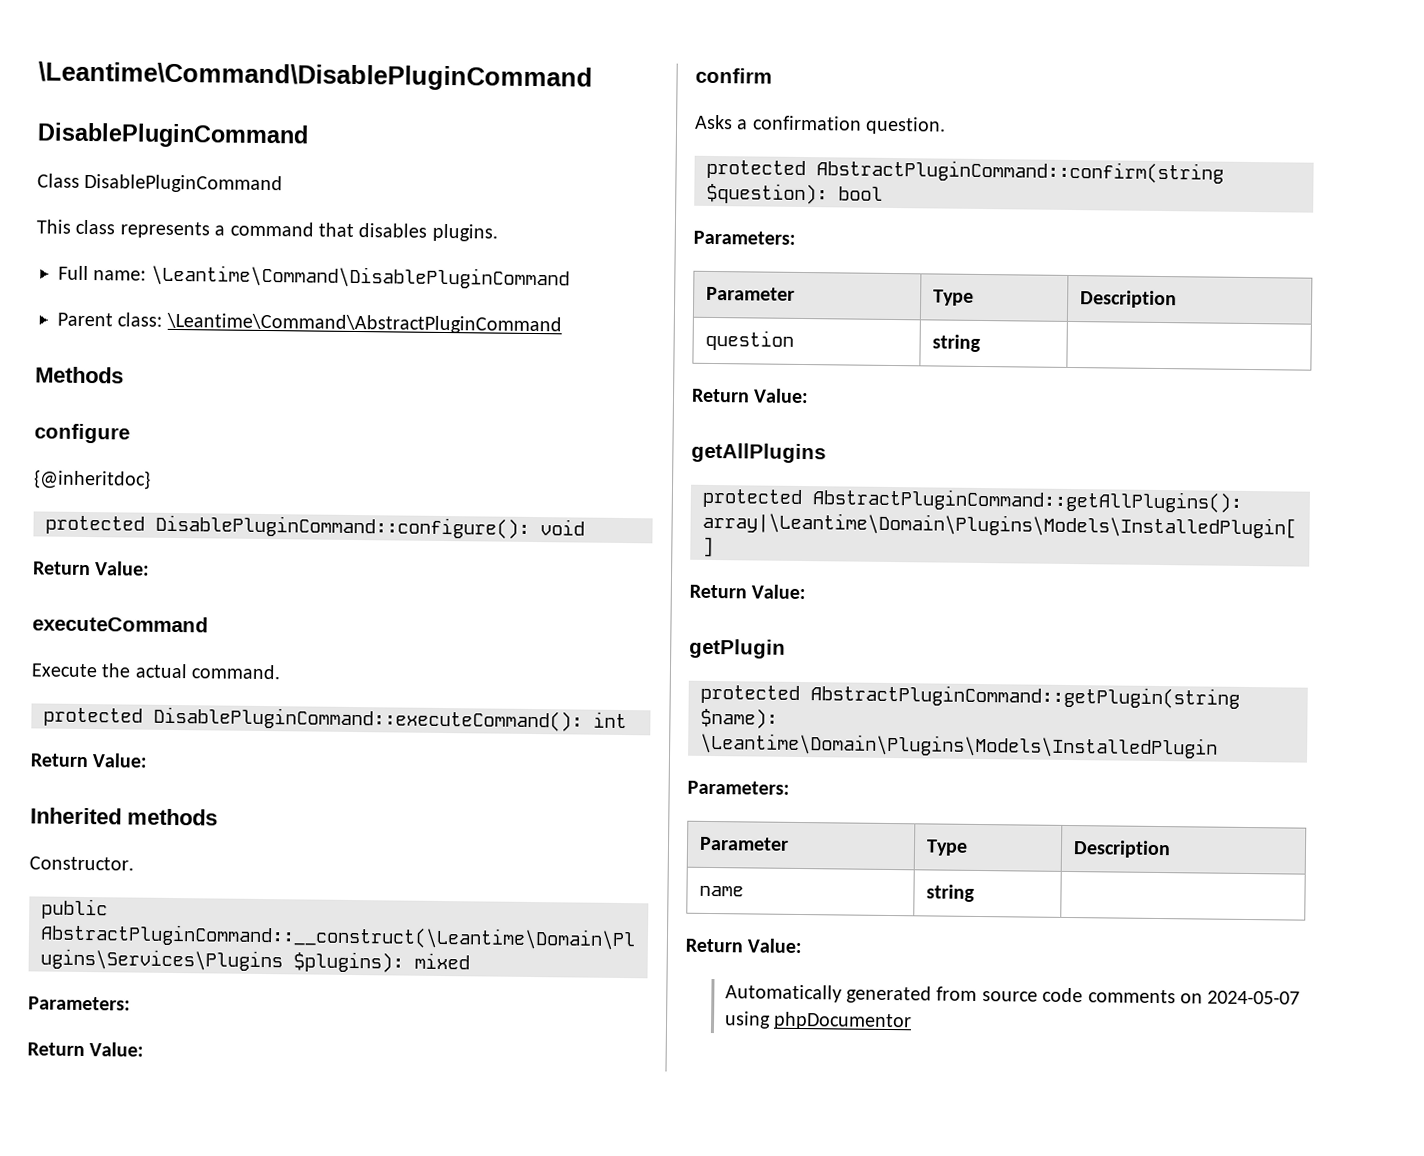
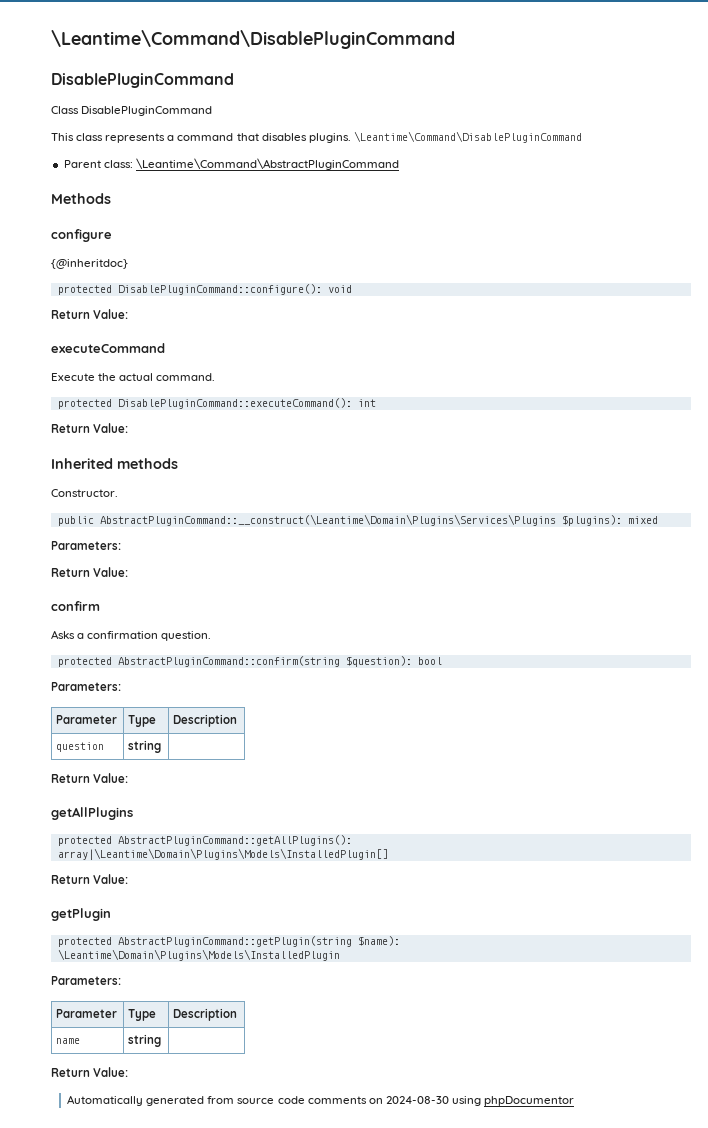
[58,265,147,281] // Full name: -> (351, 138) none
[1207,990,1301,1005] 2024-05-07 -> [385,1096,449,1104] 2024-08-30

